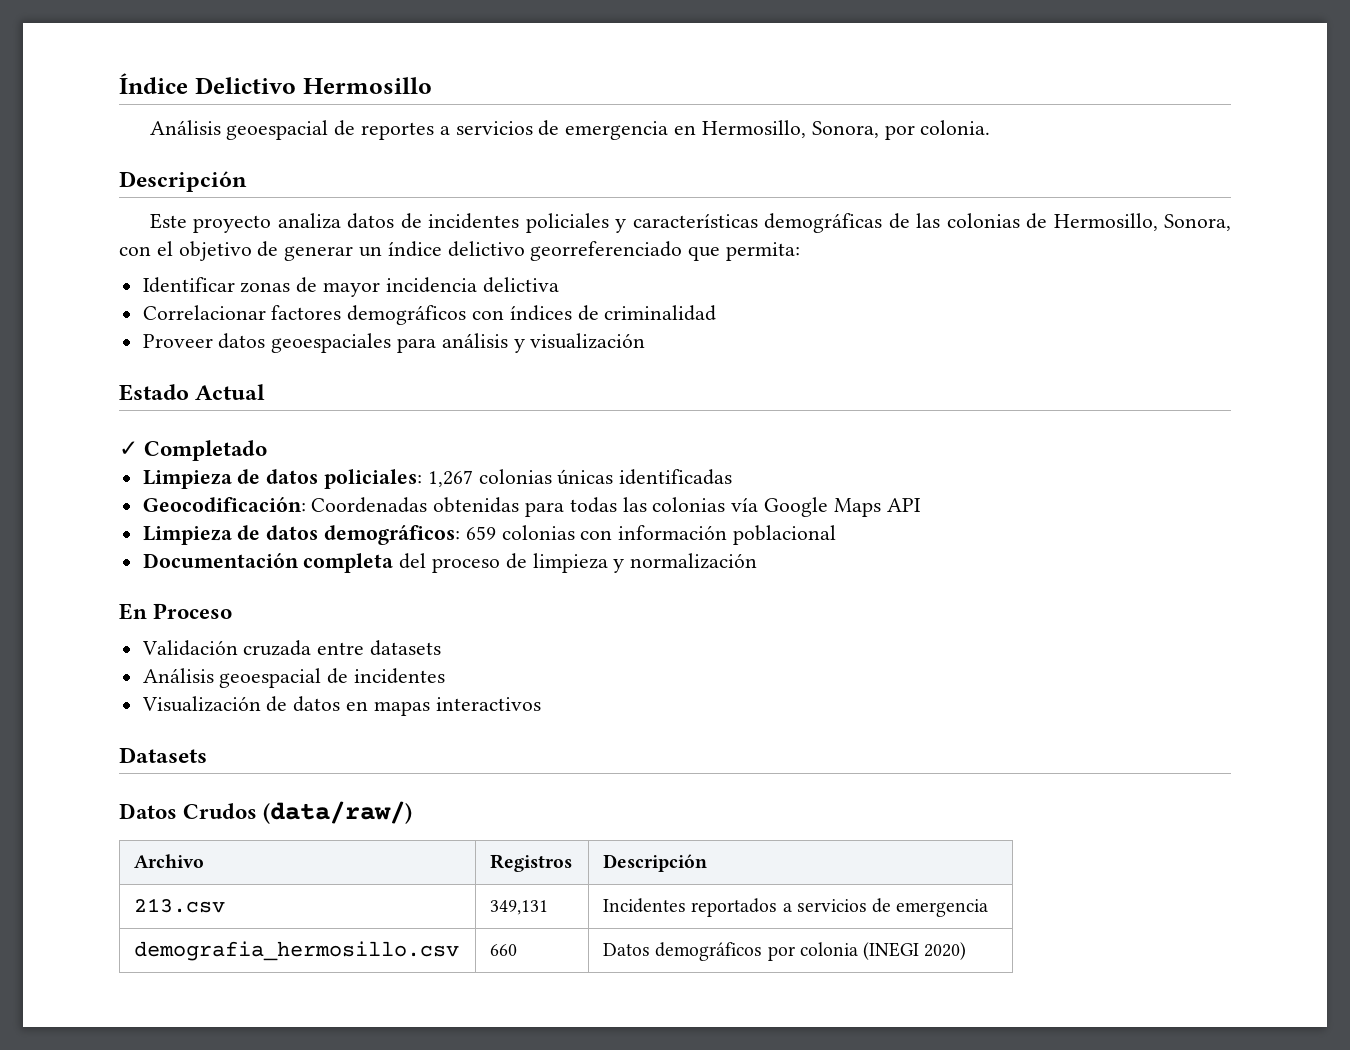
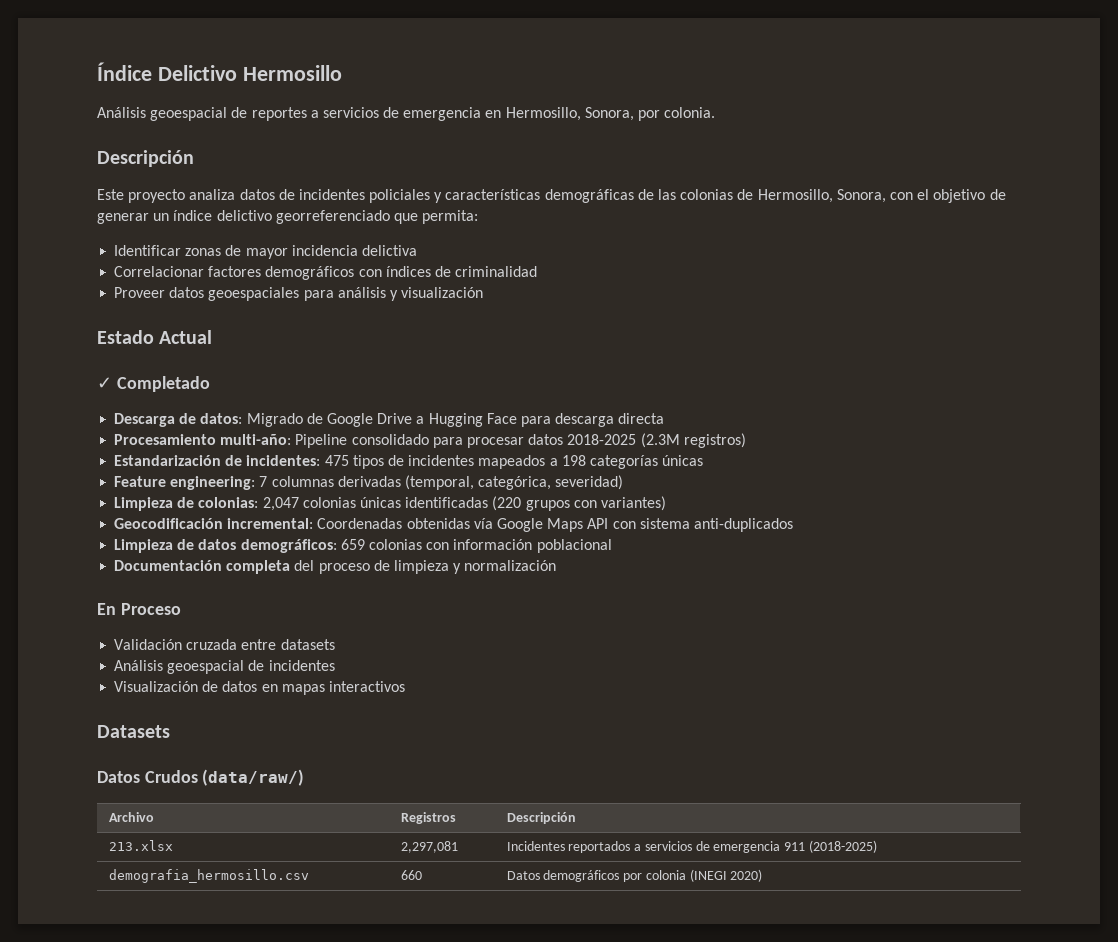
[142,469,473,489] // Limpieza de datos policiales: 1,267 -> [114,413,665,427] [114,433,746,448] [114,455,704,469] [114,475,624,490] [114,497,299,511] // Descarga de datos: Migrado de Google Drive a Hugging Face para descarga directa // Procesamiento multi-año: Pipeline consolidado para procesar datos 2018-2025 (2.3M registros) // Estandarización de incidentes: 475 tipos de incidentes mapeados a 198 categorías únicas // Feature engineering: 7 columnas derivadas (temporal, categórica, severidad) // Limpieza de colonias: 2,047
[142,497,726,517] // Geocodificación: Coordenadas obtenidas para todas las colonias -> [492,496,666,511] [114,518,470,529] (220 grupos con variantes) // Geocodificación incremental: Coordenadas obtenidas
(921, 505) none -> [612,518,793,532] con sistema anti-duplicados
[134,898,226,913] [490,900,549,915] 213.csv | 349,131 -> [108,840,173,851] [400,841,458,853] 213.xlsx | 2,297,081
(989, 908) none -> [784,840,877,853] 911 (2018-2025)

